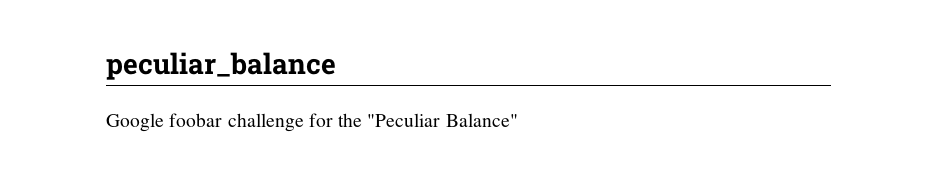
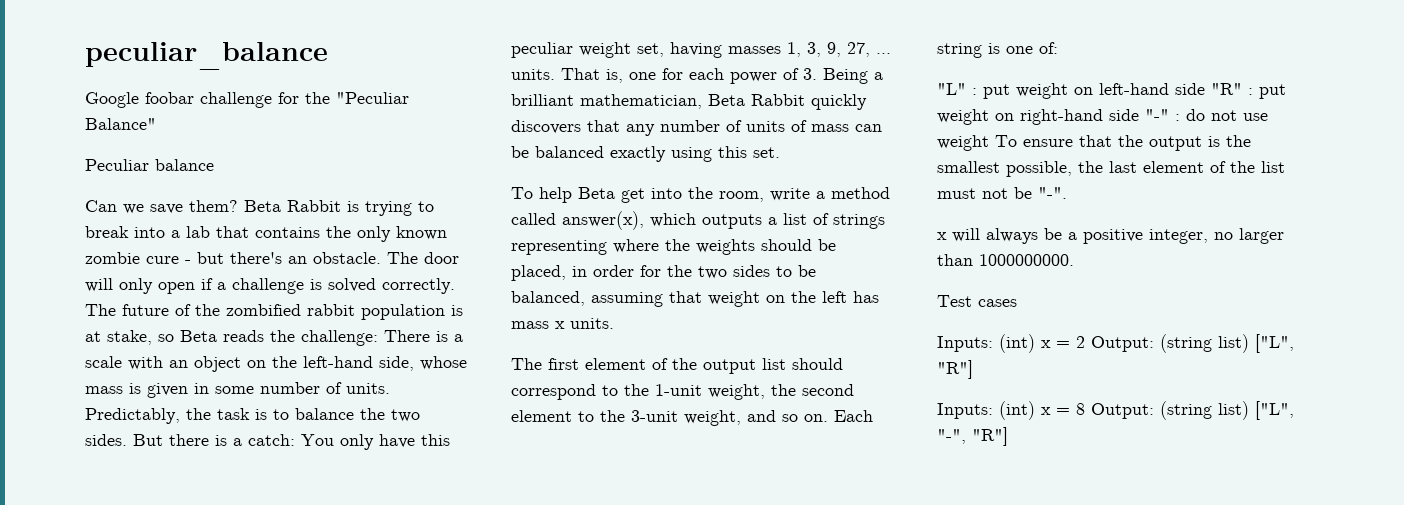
(518, 120) none -> [85,159,214,171] [85,200,434,216] [85,226,447,242] [85,252,459,264] [85,278,455,294] [85,304,463,320] [85,330,463,346] [85,356,467,372] [85,382,390,398] [85,408,420,424] [85,434,450,450] [511,42,891,58] [511,68,883,84] [511,94,867,110] [511,120,882,136] [511,146,780,162] [511,187,890,203] [511,211,885,230] [511,239,836,255] [511,265,816,281] [511,291,879,307] [511,318,614,329] [511,358,843,374] [511,384,854,400] [511,410,873,426] [937,42,1058,58] [937,83,1286,99] [937,109,1268,125] [937,135,1251,151] [937,161,1285,177] [937,187,1067,199] [937,228,1284,244] [937,254,1074,266] [937,295,1017,307] [937,334,1294,353] [937,360,973,379] [937,401,1294,420] [937,427,1008,446] // Peculiar balance // Can we save them? Beta Rabbit is trying to break into a lab that contains the only known zombie cure - but there's an obstacle. The door will only open if a challenge is solved correctly. The future of the zombified rabbit population is at stake, so Beta reads the challenge: There is a scale with an object on the left-hand side, whose mass is given in some number of units. Predictably, the task is to balance the two sides. But there is a catch: You only have this peculiar weight set, having masses 1, 3, 9, 27, ... units. That is, one for each power of 3. Being a brilliant mathematician, Beta Rabbit quickly discovers that any number of units of mass can be balanced exactly using this set. // To help Beta get into the room, write a method called answer(x), which outputs a list of strings representing where the weights should be placed, in order for the two sides to be balanced, assuming that weight on the left has mass x units. // The first element of the output list should correspond to the 1-unit weight, the second element to the 3-unit weight, and so on. Each string is one of: // "L" : put weight on left-hand side "R" : put weight on right-hand side "-" : do not use weight To ensure that the output is the smallest possible, the last element of the list must not be "-". // x will always be a positive integer, no larger than 1000000000. // Test cases // Inputs: (int) x = 2 Output: (string list) ["L", "R"] // Inputs: (int) x = 8 Output: (string list) ["L", "-", "R"]

